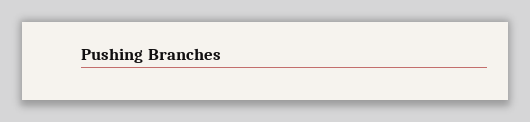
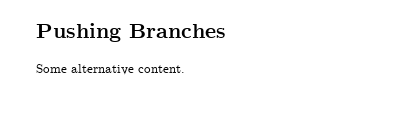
(221, 54) none -> [36,64,185,75] // Some alternative content.

